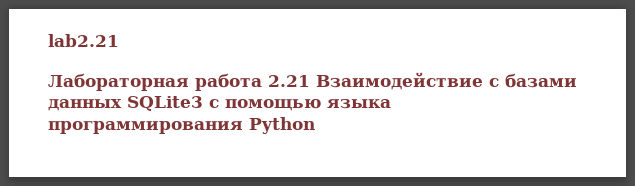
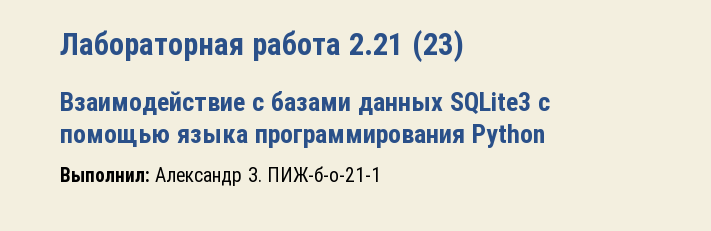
[48,34,119,47] lab2.21 // -> (60, 45) none
(310, 81) none -> [411,30,464,63] (23) //
(315, 125) none -> [60,166,381,186] // Выполнил: Александр З. ПИЖ-б-о-21-1

